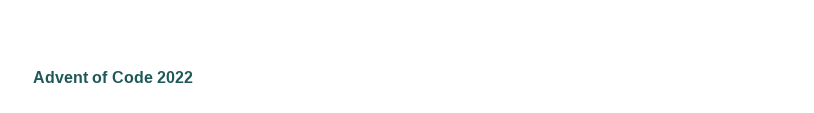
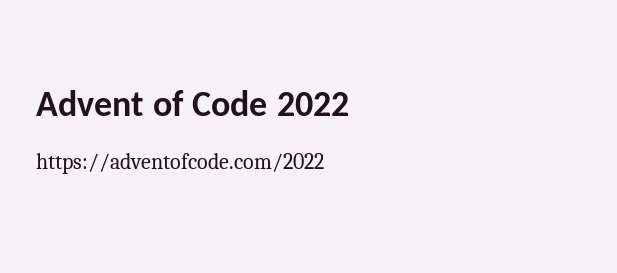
(193, 77) none -> [36,153,324,174] // https://adventofcode.com/2022

